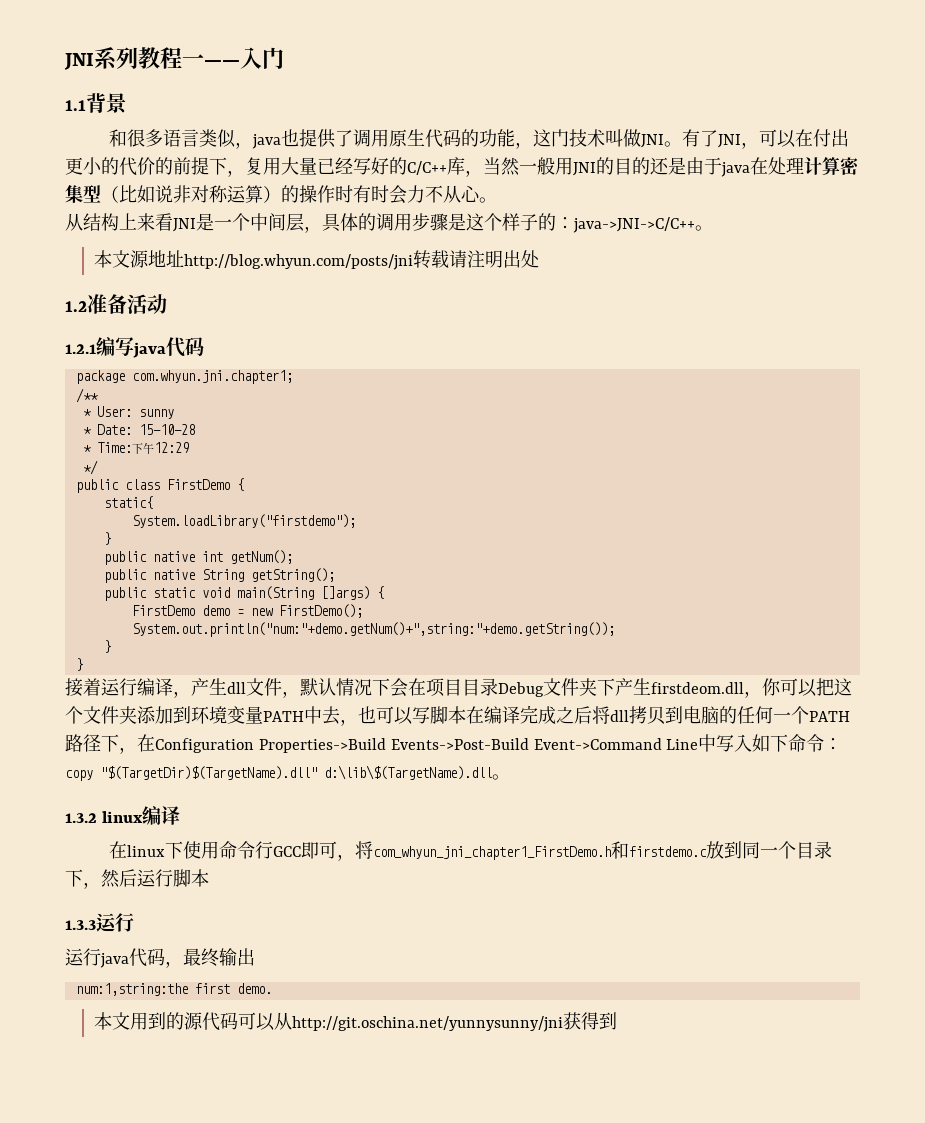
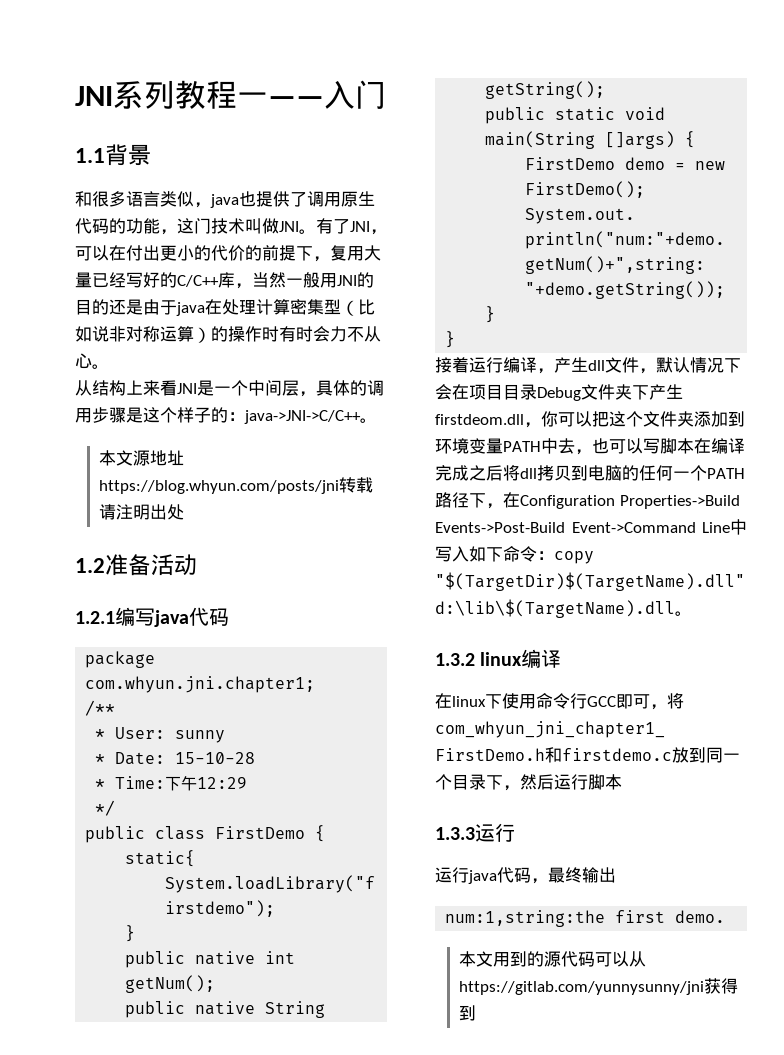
[184,254,414,270] http://blog.whyun.com/posts/jni -> [99,480,340,494] https://blog.whyun.com/posts/jni
[292,1016,564,1032] http://git.oschina.net/yunnysunny/jni -> [459,981,705,995] https://gitlab.com/yunnysunny/jni

